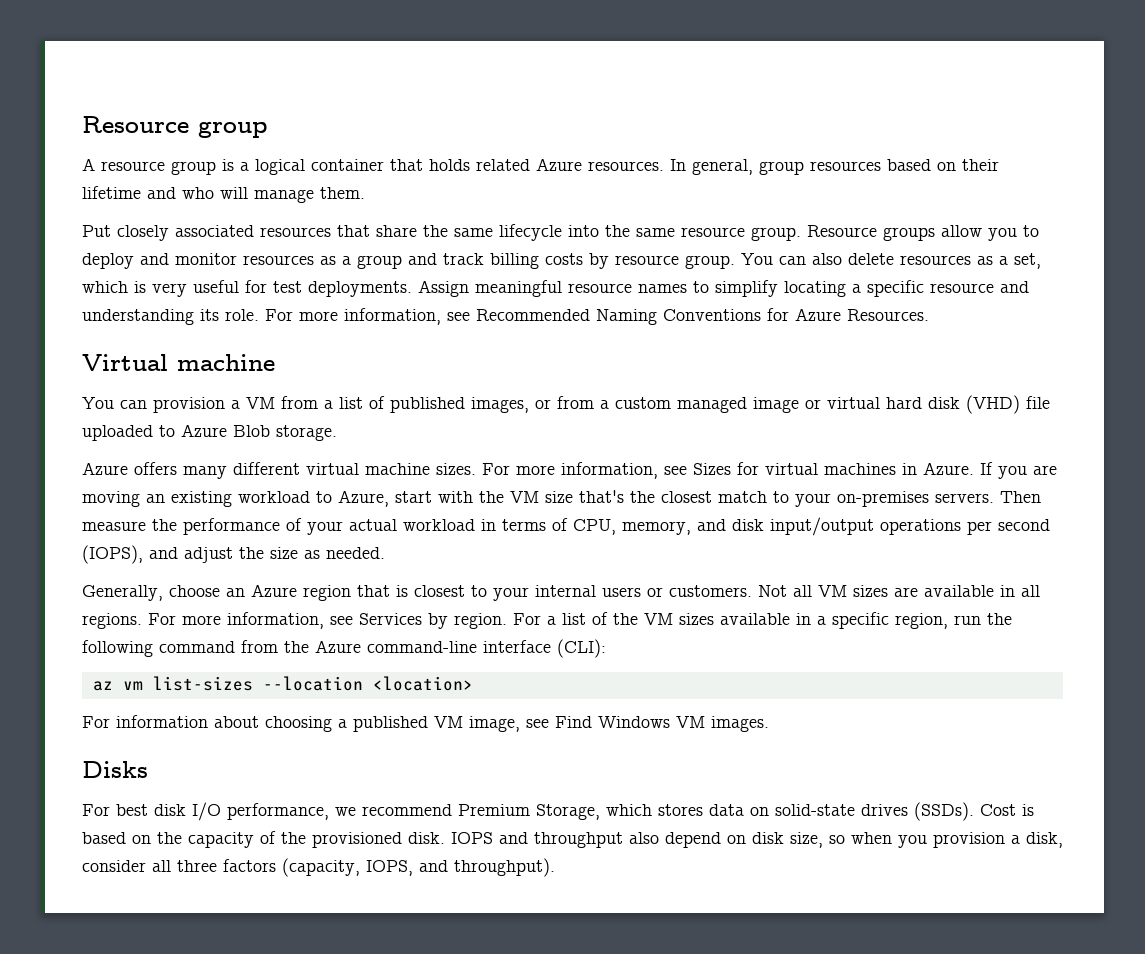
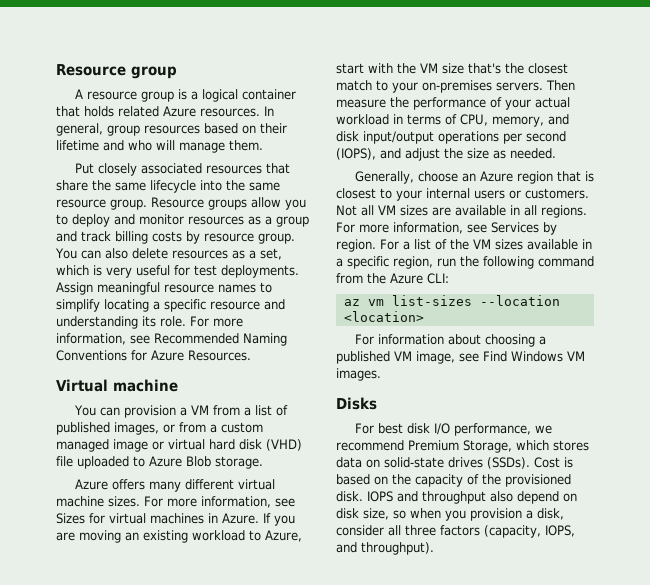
[367,639,606,658] command-line interface (CLI): -> [427,273,449,284] CLI:

